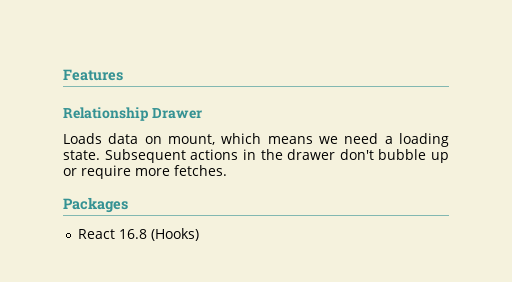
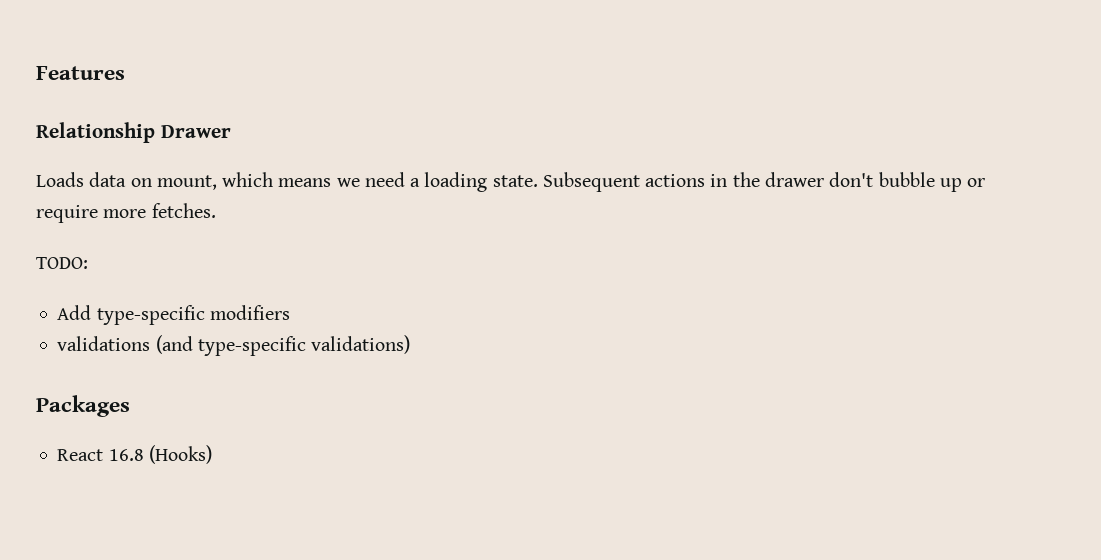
(227, 170) none -> [36,257,88,269] [57,305,290,325] [57,335,411,356] // TODO: // Add type-specific modifiers // validations (and type-specific validations)

